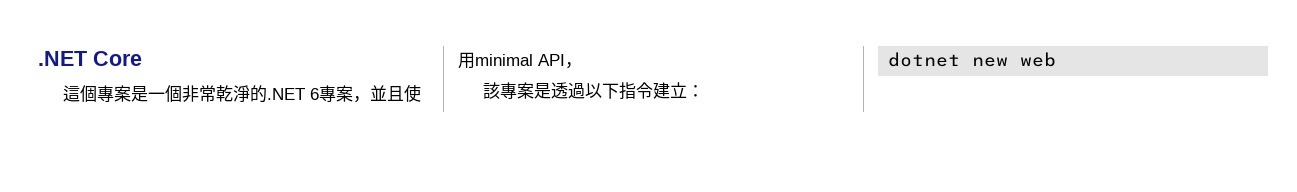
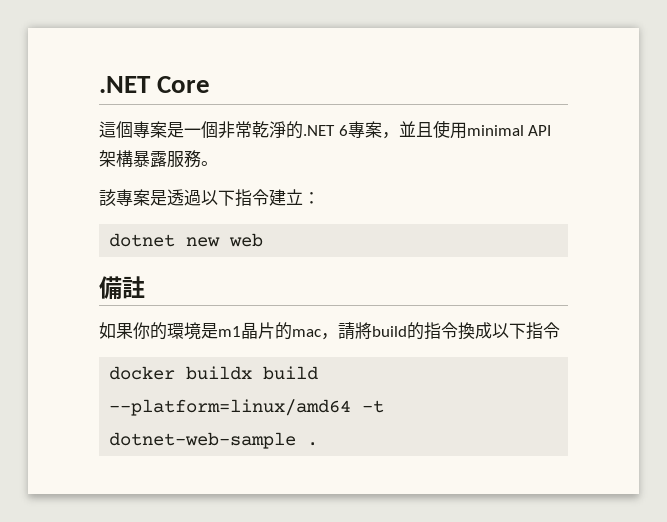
[565,62,582,69] ， -> [99,150,218,168] 架構暴露服務。
(1057, 59) none -> [99,276,145,300] [99,322,560,340] [109,366,319,380] [109,399,385,416] [109,432,319,449] // 備註 // 如果你的環境是m1晶片的mac，請將build的指令換成以下指令 // docker buildx build --platform=linux/amd64 -t dotnet-web-sample .

